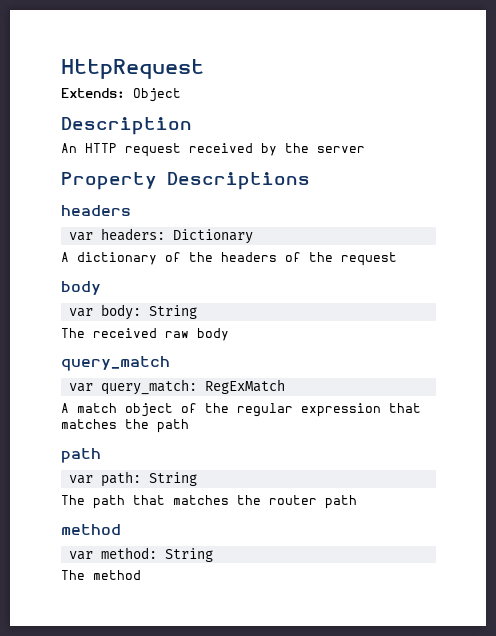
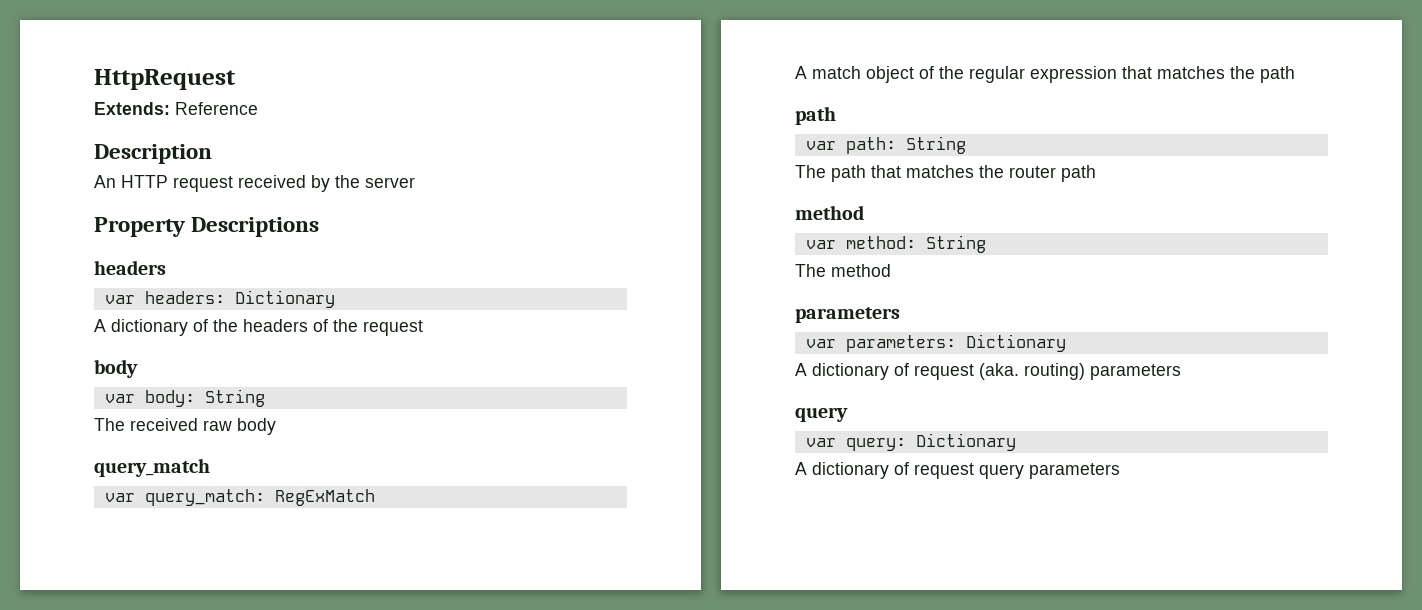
[133,88,181,102] Object -> [175,102,258,115] Reference
(141, 575) none -> [795,307,900,323] [805,334,1066,352] [795,363,1181,380] [795,407,848,422] [805,433,1016,451] [795,462,1120,479] // parameters // var parameters: Dictionary // A dictionary of request (aka. routing) parameters // query // var query: Dictionary // A dictionary of request query parameters

